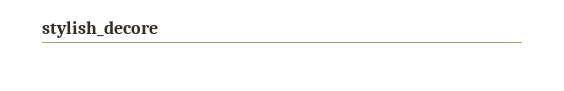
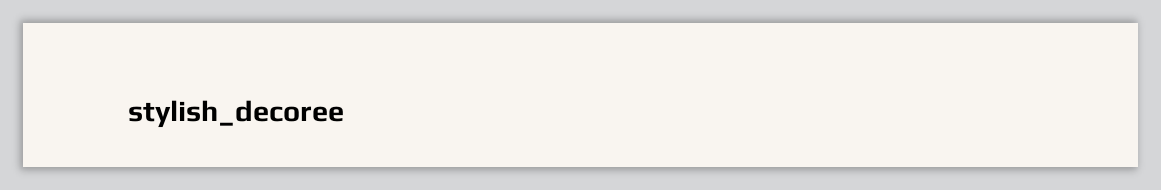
[42,21,158,38] stylish_decore -> [128,100,344,128] stylish_decoree

